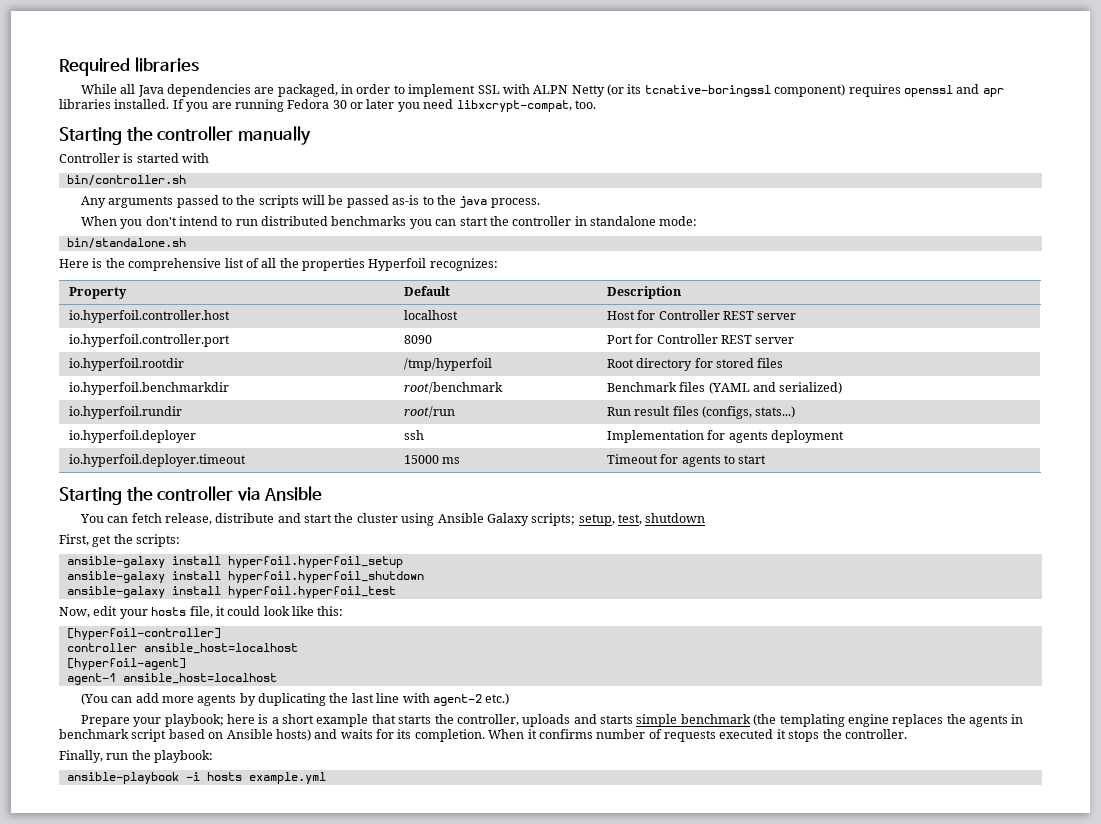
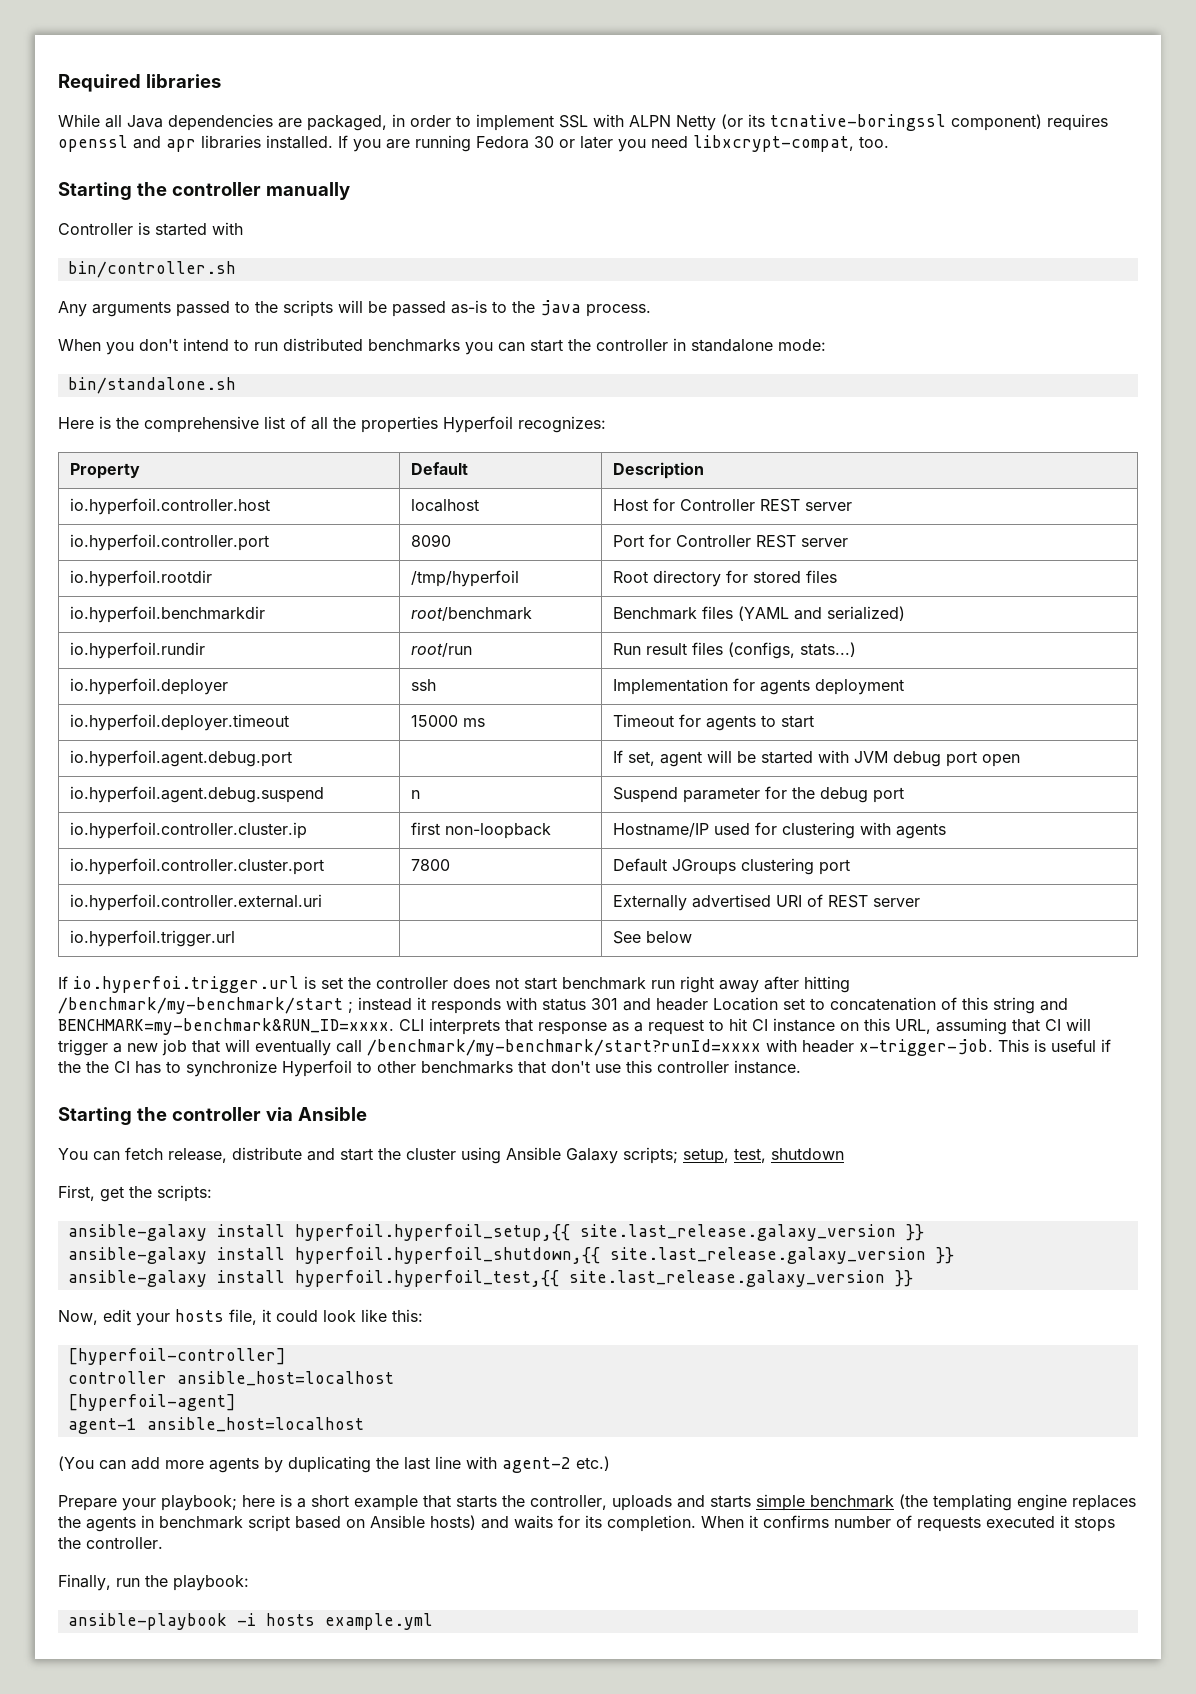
(767, 459) none -> [70,750,293,767] [613,750,1021,767] [70,786,325,803] [411,790,421,799] [613,786,905,803] [70,822,308,839] [411,822,552,839] [613,822,947,839] [70,858,325,875] [411,859,451,871] [613,858,851,875] [70,894,323,911] [613,894,921,911] [70,930,236,947] [613,931,693,944] [58,976,850,993] [58,997,1068,1014] [58,1018,1091,1035] [58,1039,1111,1056] [58,1060,801,1077] // io.hyperfoil.agent.debug.port | | If set, agent will be started with JVM debug port open // io.hyperfoil.agent.debug.suspend | n | Suspend parameter for the debug port // io.hyperfoil.controller.cluster.ip | first non-loopback | Hostname/IP used for clustering with agents // io.hyperfoil.controller.cluster.port | 7800 | Default JGroups clustering port // io.hyperfoil.controller.external.uri | | Externally advertised URI of REST server // io.hyperfoil.trigger.url | | See below // If io.hyperfoi.trigger.url is set the controller does not start benchmark run right away after hitting /benchmark/my-benchmark/start ; instead it responds with status 301 and header Location set to concatenation of this string and BENCHMARK=my-benchmark&RUN_ID=xxxx. CLI interprets that response as a request to hit CI instance on this URL, assuming that CI will trigger a new job that will eventually call /benchmark/my-benchmark/start?runId=xxxx with header x-trigger-job. This is useful if the the CI has to synchronize Hyperfoil to other benchmarks that don't use this controller instance.
[227,556,403,568] [66,571,424,583] [66,586,396,598] hyperfoil.hyperfoil_setup // ansible-galaxy install hyperfoil.hyperfoil_shutdown // ansible-galaxy install hyperfoil.hyperfoil_test -> [294,1224,924,1241] [67,1247,954,1264] [67,1270,913,1287] hyperfoil.hyperfoil_setup,{{ site.last_release.galaxy_version }} // ansible-galaxy install hyperfoil.hyperfoil_shutdown,{{ site.last_release.galaxy_version }} // ansible-galaxy install hyperfoil.hyperfoil_test,{{ site.last_release.galaxy_version }}

